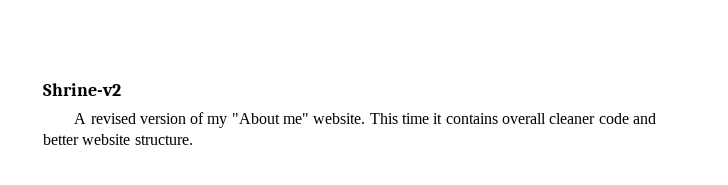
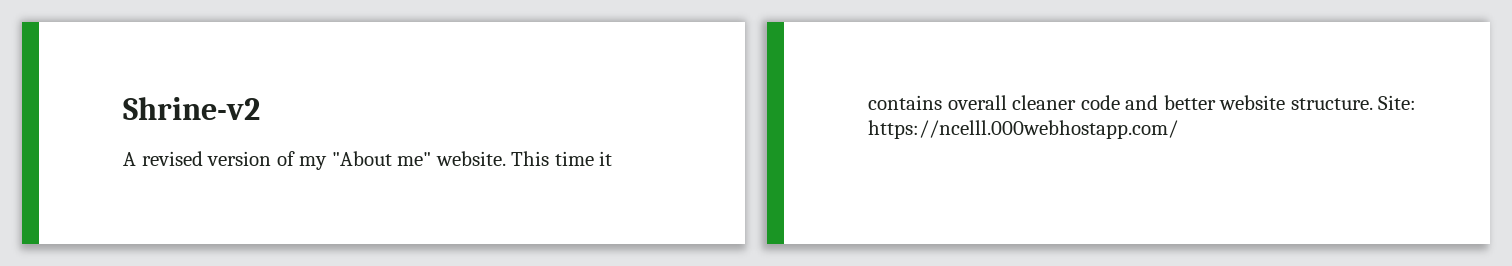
(193, 140) none -> [1378,95,1417,110] [868,120,1178,139] Site: https://ncelll.000webhostapp.com/

